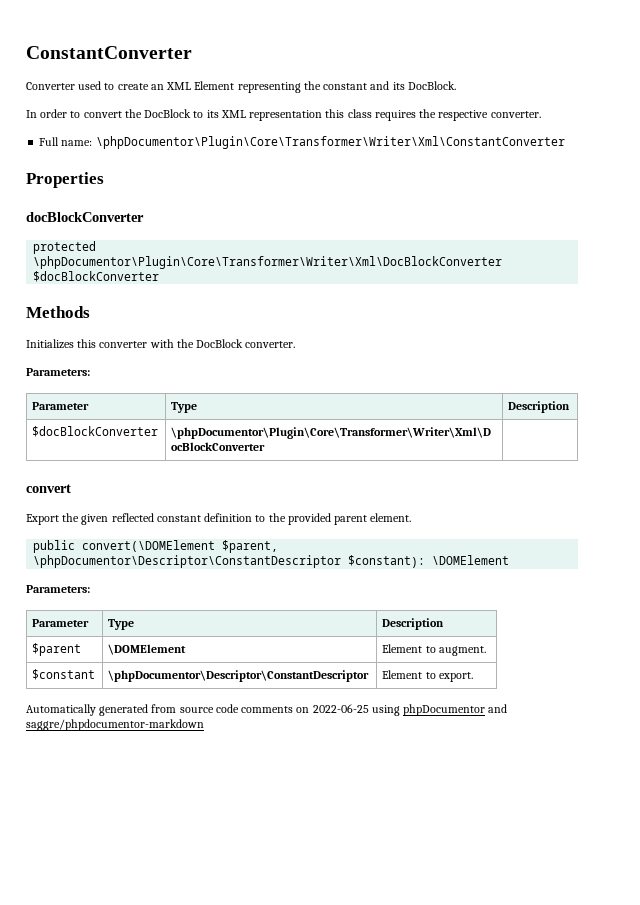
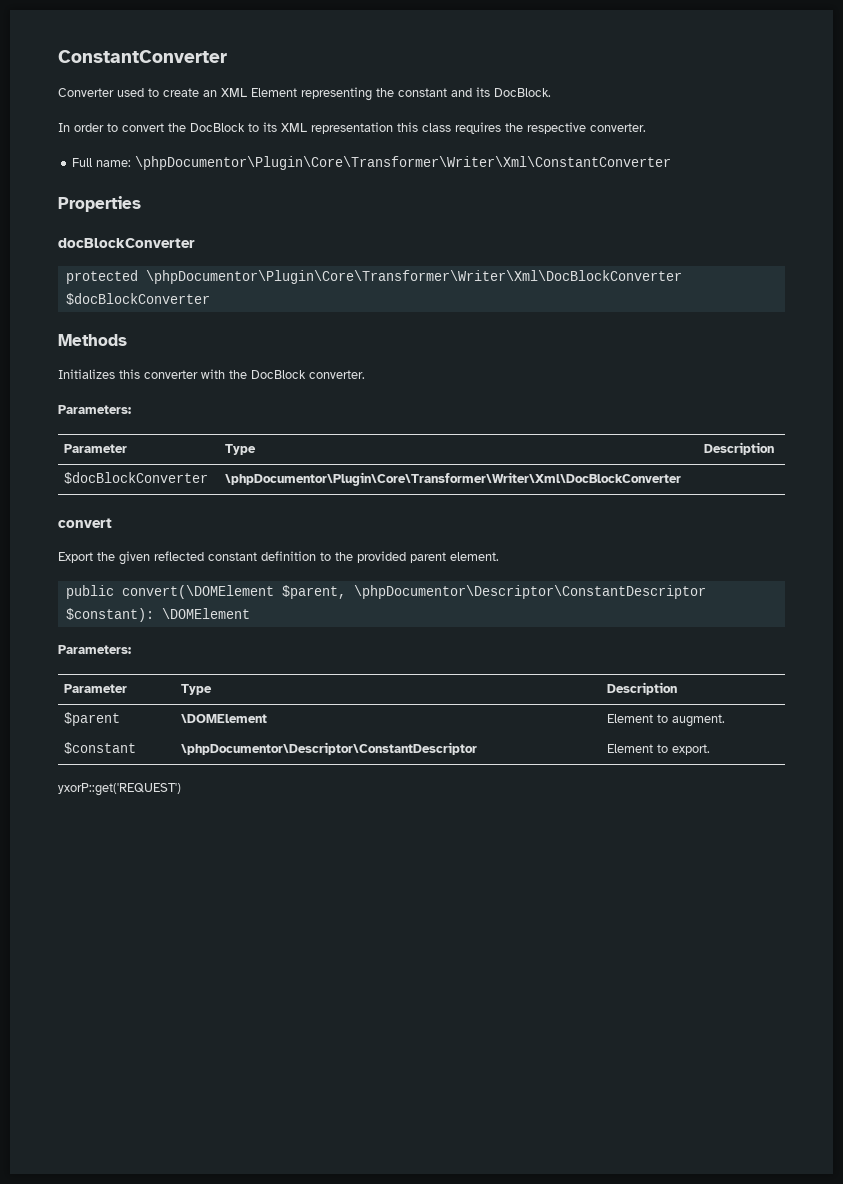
[26,704,508,716] [26,719,204,731] Automatically generated from source code comments on 2022-06-25 using phpDocumentor and saggre/phpdocumentor-markdown -> [58,783,181,796] yxorP::get('REQUEST')

